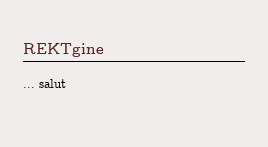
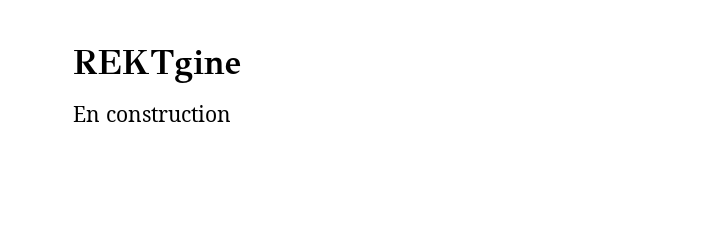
[23,79,66,88] ... salut -> [73,105,231,122] En construction

